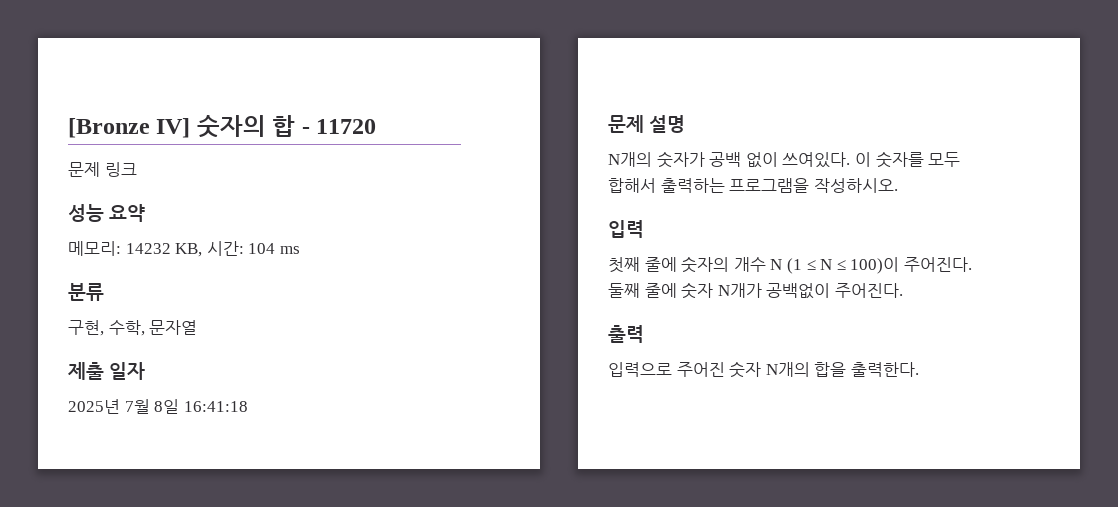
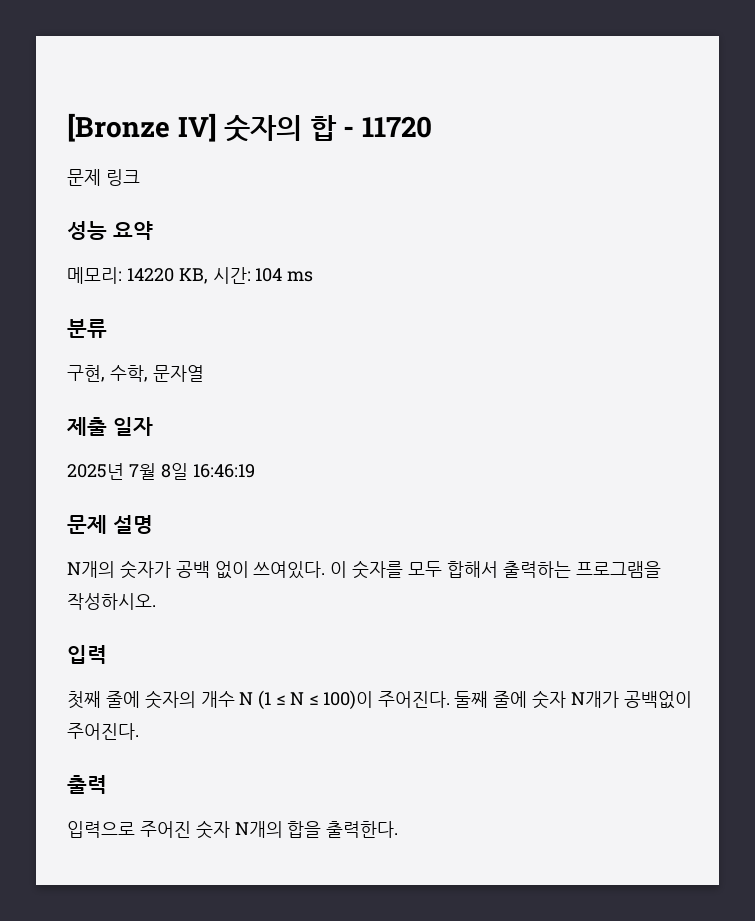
[125,243,171,254] 14232 -> [126,268,174,282] 14220
[183,401,248,412] 16:41:18 -> [192,464,255,478] 16:46:19

